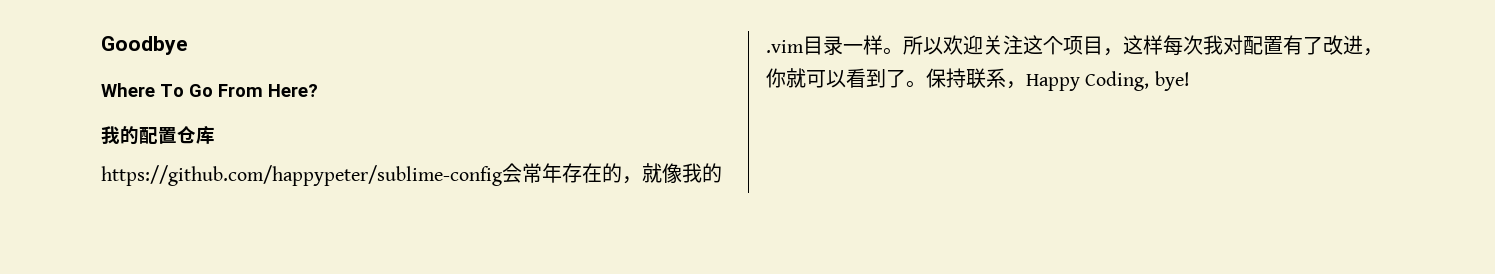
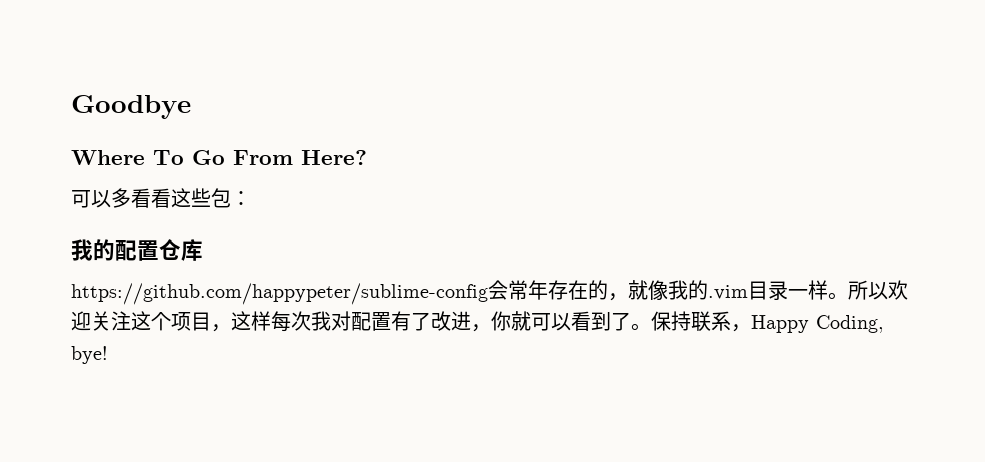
(318, 90) none -> [71,188,251,208] // 可以多看看这些包：

